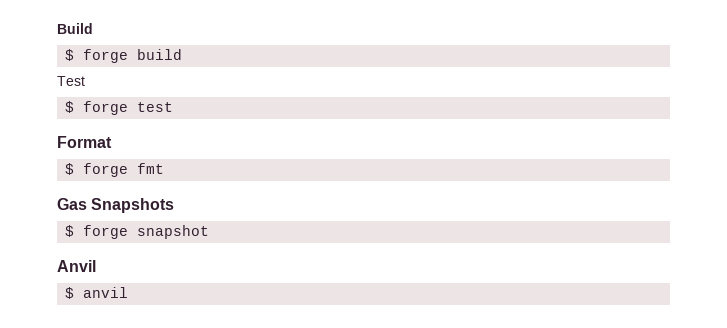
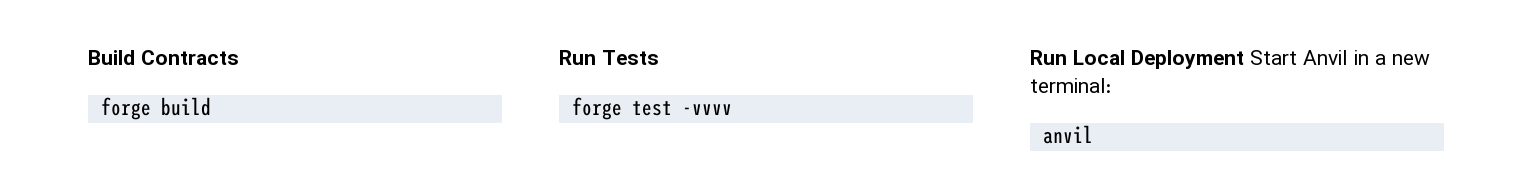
[65,49,75,61] // $ -> [141,50,239,65] Contracts //
[57,76,85,86] [65,101,75,113] Test // $ -> [559,50,659,65] Run Tests //
[57,136,112,148] [65,163,165,177] [57,198,175,213] [65,225,210,239] [57,260,96,272] [65,287,75,299] // Format // $ forge fmt // Gas Snapshots // $ forge snapshot // Anvil // $ -> [681,104,732,115] [1030,50,1430,69] [1030,78,1111,93] -vvvv // Run Local Deployment Start Anvil in a new terminal: //

